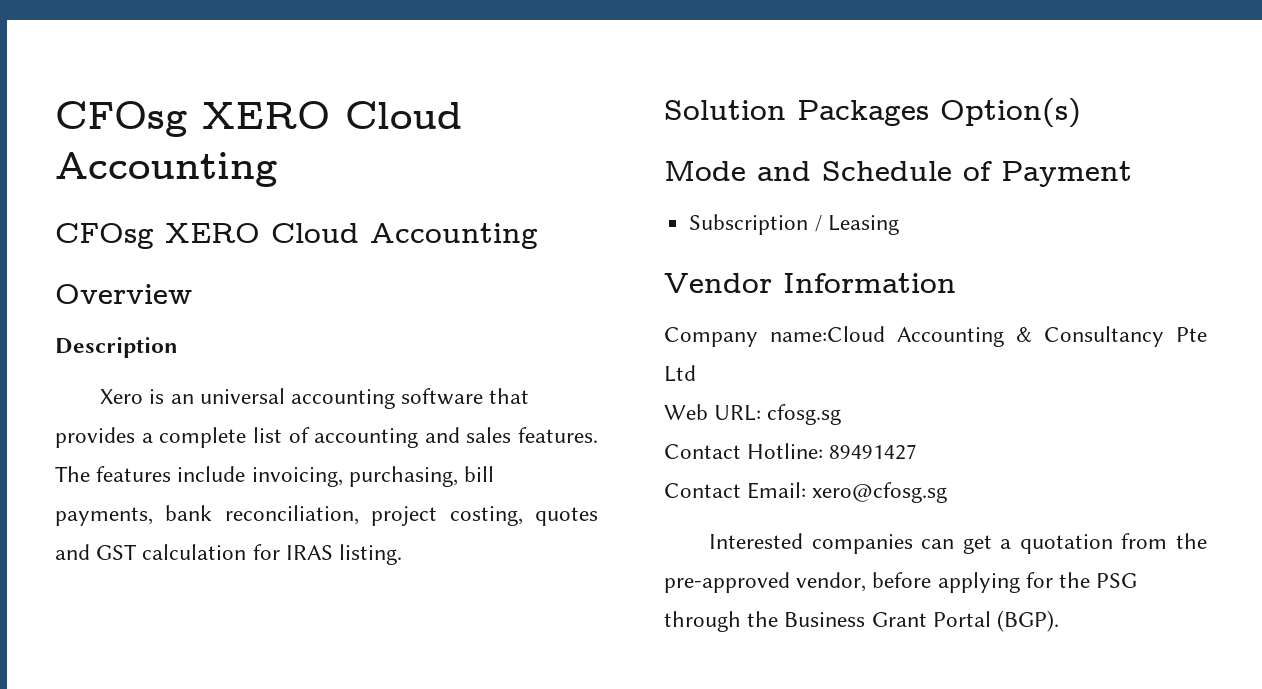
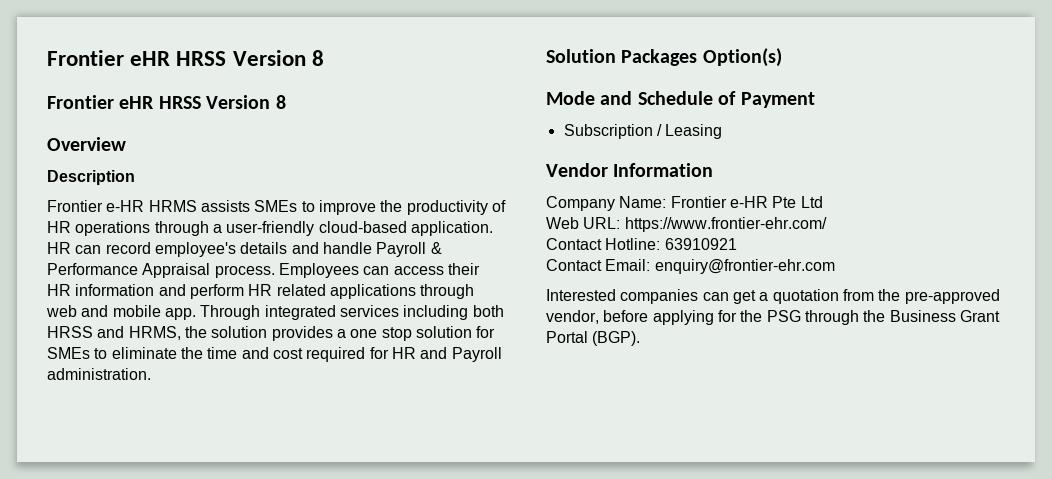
[55,101,462,137] [55,152,277,187] [55,223,538,249] [55,284,192,304] [55,337,178,358] [100,388,530,409] [55,427,598,448] [55,466,495,487] [55,505,598,526] [55,544,403,565] CFOsg XERO Cloud Accounting // CFOsg XERO Cloud Accounting // Overview // Description // Xero is an universal accounting software that provides a complete list of accounting and sales features. The features include invoicing, purchasing, bill payments, bank reconciliation, project costing, quotes and GST calculation for IRAS listing. -> [47,50,324,66] [47,95,286,109] [47,137,126,151] [47,170,135,185] [47,200,506,215] [47,221,493,236] [47,242,442,257] [47,263,480,278] [47,284,475,299] [46,305,504,320] [47,326,496,341] [47,347,502,362] [47,368,151,380] Frontier eHR HRSS Version 8 // Frontier eHR HRSS Version 8 // Overview // Description // Frontier e-HR HRMS assists SMEs to improve the productivity of HR operations through a user-friendly cloud-based application. HR can record employee's details and handle Payroll & Performance Appraisal process. Employees can access their HR information and perform HR related applications through web and mobile app. Through integrated services including both HRSS and HRMS, the solution provides a one stop solution for SMEs to eliminate the time and cost required for HR and Payroll administration.
[770,326,1164,347] name:Cloud Accounting & Consultancy -> [619,196,768,208] Name: Frontier e-HR
[767,404,842,425] cfosg.sg -> [624,217,827,232] https://www.frontier-ehr.com/
[829,444,918,460] 89491427 -> [664,238,737,250] 63910921
[812,482,948,503] xero@cfosg.sg -> [654,259,835,274] enquiry@frontier-ehr.com

